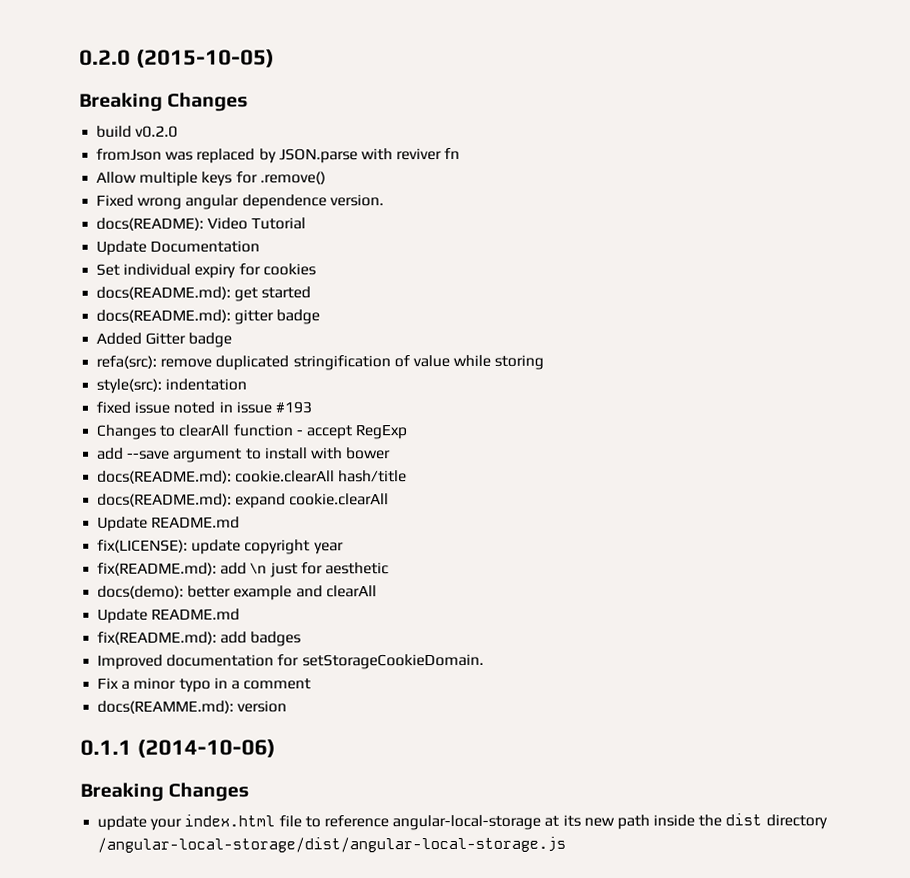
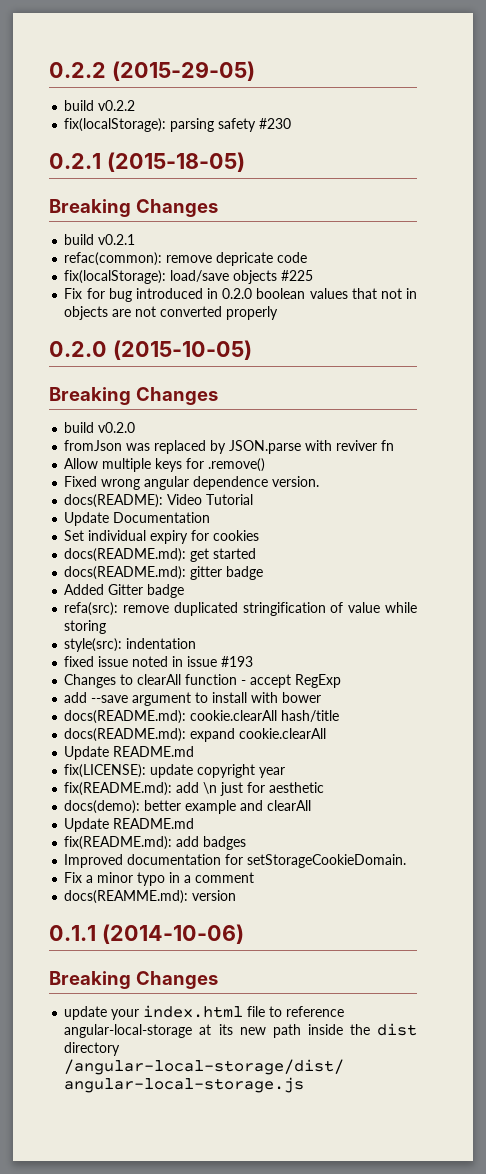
(79, 57) none -> [49,61,255,81] [64,100,136,111] [64,118,292,132] [49,152,245,172] [49,199,218,217] [64,234,136,245] [64,252,308,266] [64,270,314,284] [64,288,418,302] [64,306,279,320] 0.2.2 (2015-29-05) // build v0.2.2 // fix(localStorage): parsing safety #230 // 0.2.1 (2015-18-05) // Breaking Changes // build v0.2.1 // refac(common): remove depricate code // fix(localStorage): load/save objects #225 // Fix for bug introduced in 0.2.0 boolean values that not in objects are not converted properly //

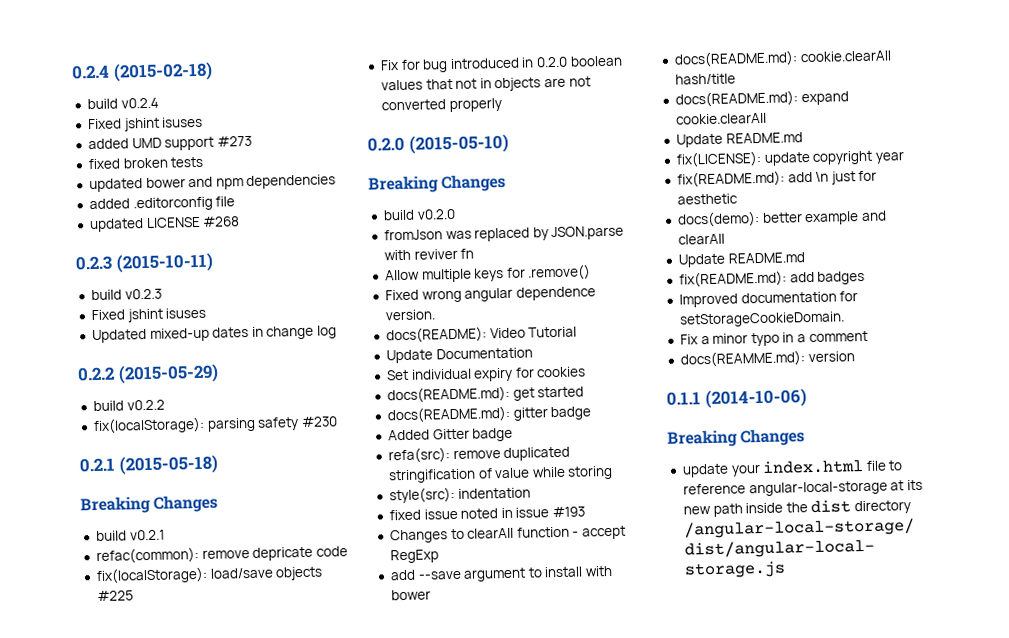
[49,61,255,81] 0.2.2 (2015-29-05) -> [71,61,213,82] [86,97,159,110] [87,116,204,132] [87,135,252,151] [87,156,204,170] [88,174,337,193] [88,196,236,212] [88,216,241,233] [75,252,213,273] [90,288,162,301] [90,307,207,323] [91,325,338,344] [77,363,219,384] 0.2.4 (2015-02-18) // build v0.2.4 // Fixed jshint isuses // added UMD support #273 // fixed broken tests // updated bower and npm dependencies // added .editorconfig file // updated LICENSE #268 // 0.2.3 (2015-10-11) // build v0.2.3 // Fixed jshint isuses // Updated mixed-up dates in change log // 0.2.2 (2015-05-29)
[106,152,245,172] (2015-18-05) -> [118,454,218,475] (2015-05-18)
[112,340,252,360] (2015-10-05) -> [408,133,509,154] (2015-05-10)

